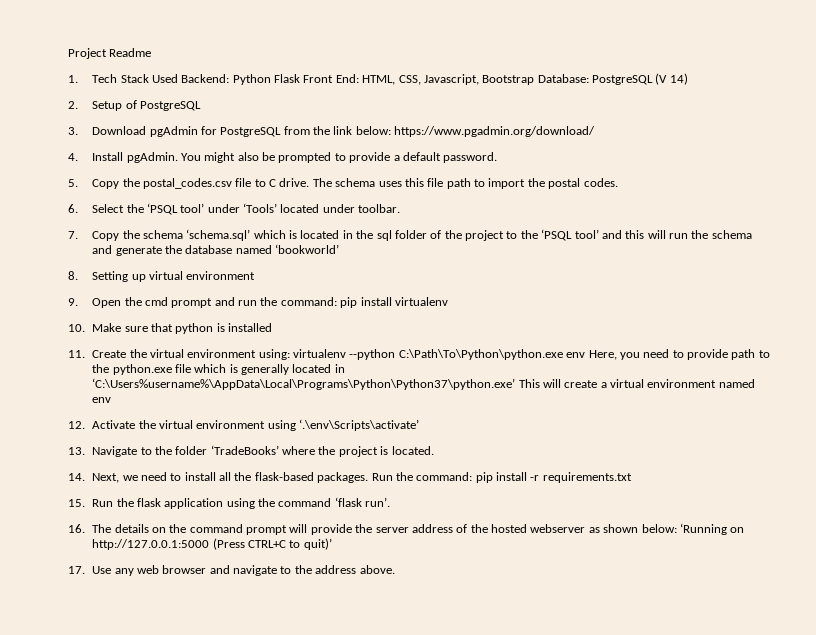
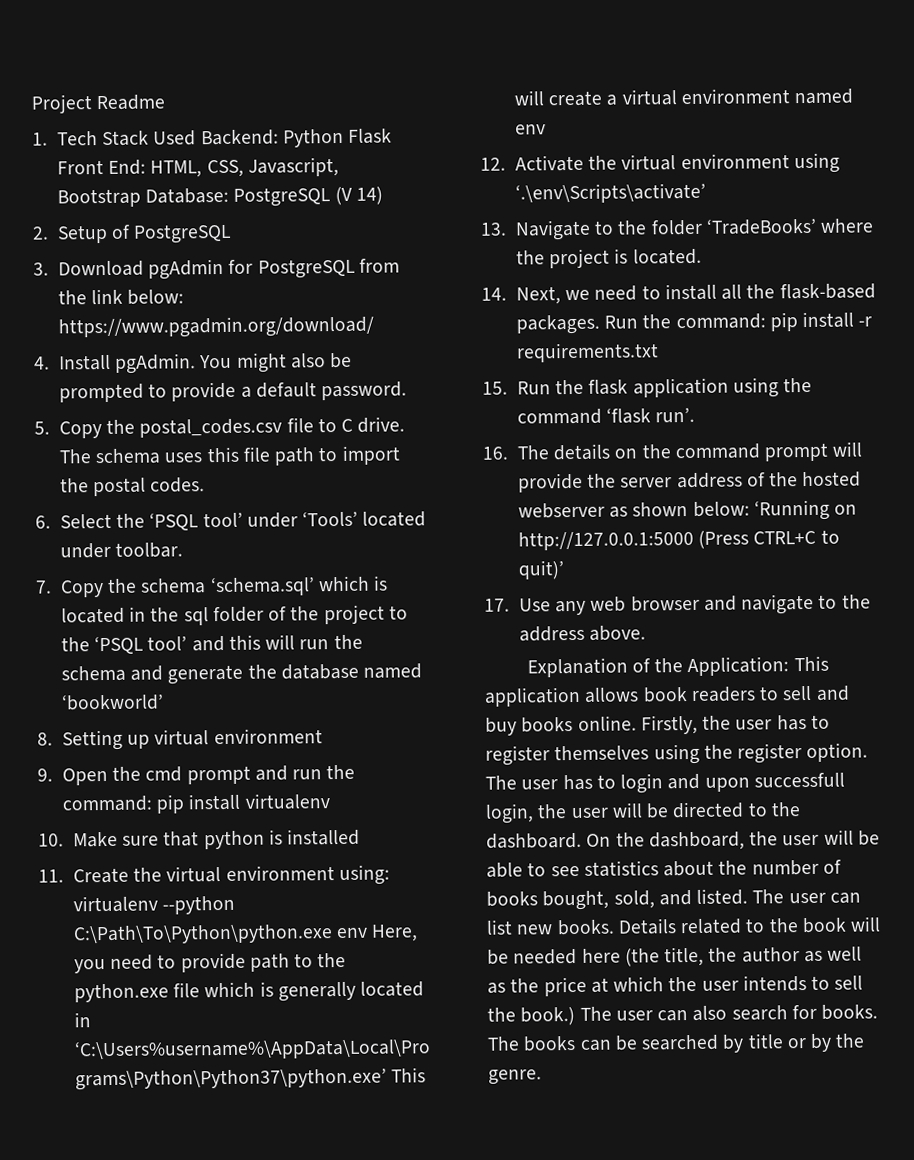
(395, 569) none -> [526,655,829,678] [484,685,850,707] [485,714,830,736] [485,742,869,766] [485,772,845,794] [485,801,801,824] [486,829,880,851] [486,859,842,878] [486,888,861,911] [486,916,882,936] [487,946,863,967] [487,975,864,997] [487,1004,879,1026] [487,1033,866,1053] [488,1069,542,1085] // Explanation of the Application: This application allows book readers to sell and buy books online. Firstly, the user has to register themselves using the register option. The user has to login and upon successfull login, the user will be directed to the dashboard. On the dashboard, the user will be able to see statistics about the number of books bought, sold, and listed. The user can list new books. Details related to the book will be needed here (the title, the author as well as the price at which the user intends to sell the book.) The user can also search for books. The books can be searched by title or by the genre.

